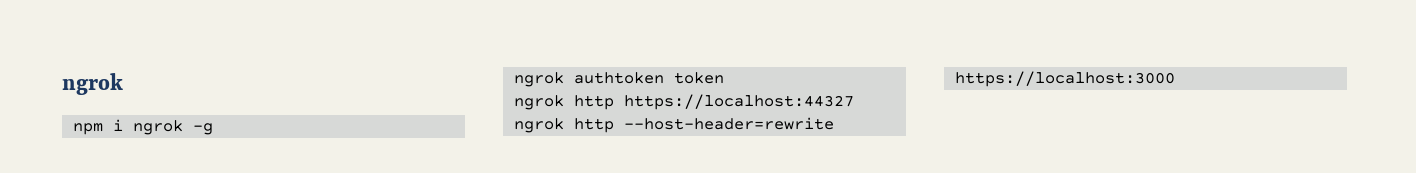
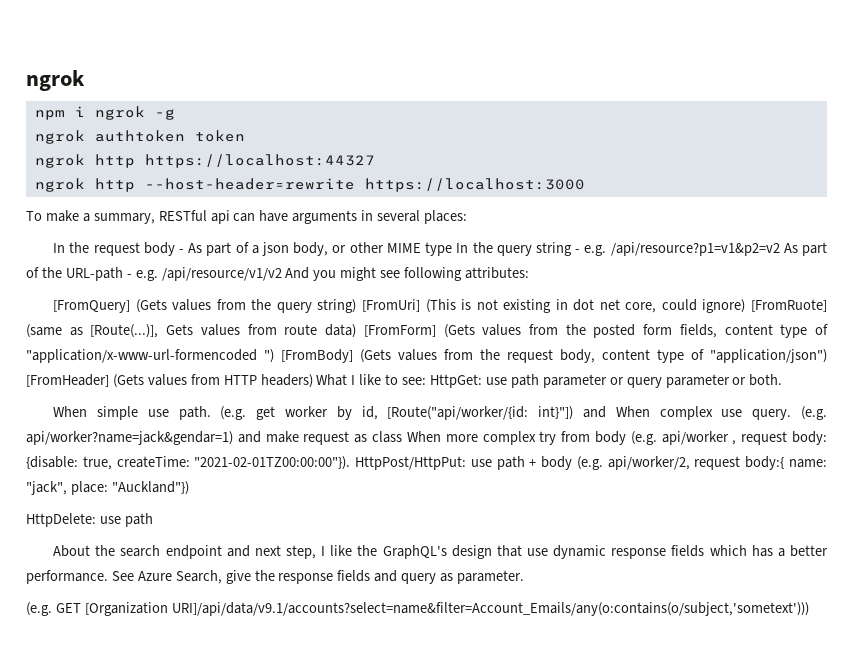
(1175, 79) none -> [26,210,468,224] [53,242,827,256] [26,267,530,281] [53,299,828,313] [26,324,828,338] [26,349,827,363] [26,374,783,388] [53,406,827,420] [26,431,827,445] [26,456,827,470] [26,481,189,495] [26,513,153,527] [53,545,828,559] [26,570,525,584] [26,602,809,616] // To make a summary, RESTful api can have arguments in several places: // In the request body - As part of a json body, or other MIME type In the query string - e.g. /api/resource?p1=v1&p2=v2 As part of the URL-path - e.g. /api/resource/v1/v2 And you might see following attributes: // [FromQuery] (Gets values from the query string) [FromUri] (This is not existing in dot net core, could ignore) [FromRuote] (same as [Route(...)], Gets values from route data) [FromForm] (Gets values from the posted form fields, content type of "application/x-www-url-formencoded ") [FromBody] (Gets values from the request body, content type of "application/json") [FromHeader] (Gets values from HTTP headers) What I like to see: HttpGet: use path parameter or query parameter or both. // When simple use path. (e.g. get worker by id, [Route("api/worker/{id: int}"]) and When complex use query. (e.g. api/worker?name=jack&gendar=1) and make request as class When more complex try from body (e.g. api/worker , request body: {disable: true, createTime: "2021-02-01TZ00:00:00"}). HttpPost/HttpPut: use path + body (e.g. api/worker/2, request body:{ name: "jack", place: "Auckland"}) // HttpDelete: use path // About the search endpoint and next step, I like the GraphQL's design that use dynamic response fields which has a better performance. See Azure Search, give the response fields and query as parameter. // (e.g. GET [Organization URI]/api/data/v9.1/accounts?select=name&filter=Account_Emails/any(o:contains(o/subject,'sometext')))

